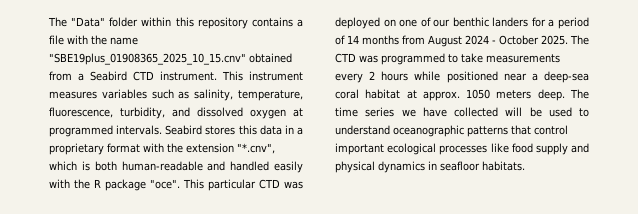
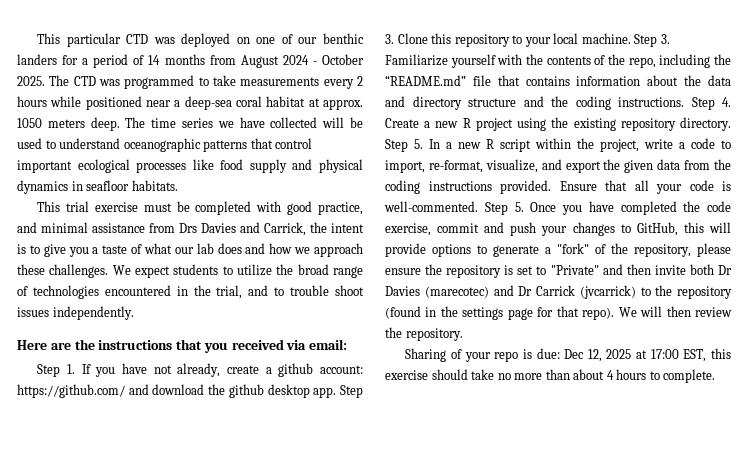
[48,17,303,29] [49,35,138,45] [49,53,292,65] [49,71,303,81] [49,89,303,101] [49,107,303,119] [49,125,303,137] [49,143,275,155] [49,161,303,173] [49,179,180,191] The "Data" folder within this repository contains a file with the name "SBE19plus_01908365_2025_10_15.cnv" obtained from a Seabird CTD instrument. This instrument measures variables such as salinity, temperature, fluorescence, turbidity, and dissolved oxygen at programmed intervals. Seabird stores this data in a proprietary format with the extension "*.cnv", which is both human-readable and handled easily with the R package "oce". -> (37, 38) none
(525, 166) none -> [37,201,363,215] [17,222,364,236] [17,243,363,257] [17,264,363,278] [17,285,364,299] [17,306,134,320] [17,339,348,353] [37,363,363,377] [17,384,364,398] [385,33,670,47] [385,54,731,68] [385,75,731,86] [385,96,731,110] [385,117,731,131] [385,138,731,152] [385,159,731,173] [385,180,731,194] [384,201,731,215] [385,222,731,236] [385,243,731,257] [385,264,732,278] [385,285,732,299] [385,306,732,320] [385,327,463,341] [405,348,731,362] [385,369,716,383] // This trial exercise must be completed with good practice, and minimal assistance from Drs Davies and Carrick, the intent is to give you a taste of what our lab does and how we approach these challenges. We expect students to utilize the broad range of technologies encountered in the trial, and to trouble shoot issues independently. // Here are the instructions that you received via email: // Step 1. If you have not already, create a github account: https://github.com/ and download the github desktop app. Step 3. Clone this repository to your local machine. Step 3. Familiarize yourself with the contents of the repo, including the “README.md” file that contains information about the data and directory structure and the coding instructions. Step 4. Create a new R project using the existing repository directory. Step 5. In a new R script within the project, write a code to import, re-format, visualize, and export the given data from the coding instructions provided. Ensure that all your code is well-commented. Step 5. Once you have completed the code exercise, commit and push your changes to GitHub, this will provide options to generate a "fork" of the repository, please ensure the repository is set to "Private" and then invite both Dr Davies (marecotec) and Dr Carrick (jvcarrick) to the repository (found in the settings page for that repo). We will then review the repository. // Sharing of your repo is due: Dec 12, 2025 at 17:00 EST, this exercise should take no more than about 4 hours to complete.

